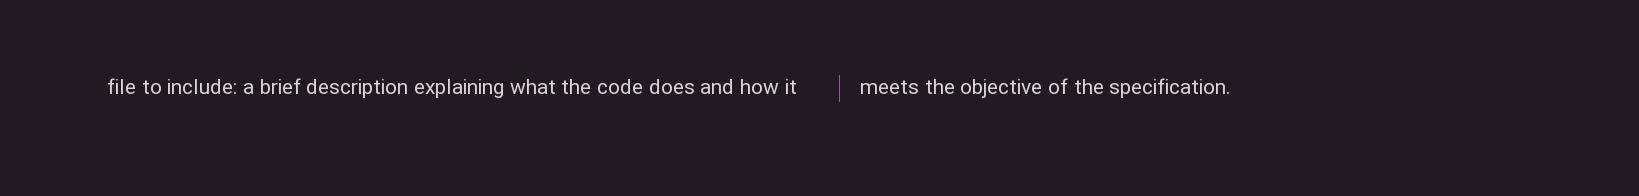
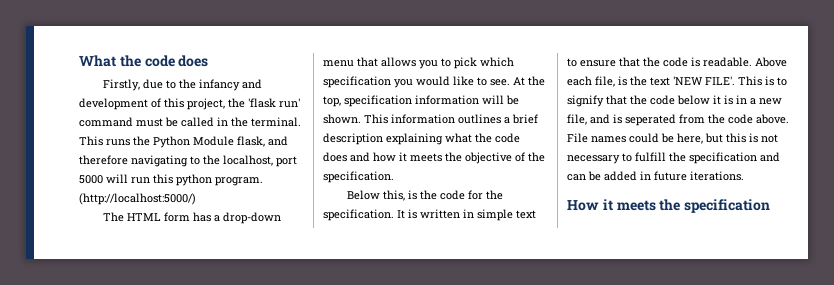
[107,78,238,94] file to include: -> [79,55,209,67] [102,79,262,91] [79,98,300,110] [79,117,301,127] [79,136,288,148] [79,155,297,167] [79,174,263,186] [79,193,196,205] [102,212,281,224] [323,57,514,69] [323,76,545,88] [323,95,519,107] [323,114,501,124] What the code does // Firstly, due to the infancy and development of this project, the 'flask run' command must be called in the terminal. This runs the Python Module flask, and therefore navigating to the localhost, port 5000 will run this python program. (http://localhost:5000/) // The HTML form has a drop-down menu that allows you to pick which specification you would like to see. At the top, specification information will be shown. This information outlines
(1232, 88) none -> [346,190,503,201] [323,209,536,221] [567,57,787,67] [567,76,787,87] [567,95,782,107] [567,114,789,126] [567,133,778,144] [567,152,780,164] [567,171,744,181] [567,199,771,213] // Below this, is the code for the specification. It is written in simple text to ensure that the code is readable. Above each file, is the text 'NEW FILE'. This is to signify that the code below it is in a new file, and is seperated from the code above. File names could be here, but this is not necessary to fulfill the specification and can be added in future iterations. // How it meets the specification

